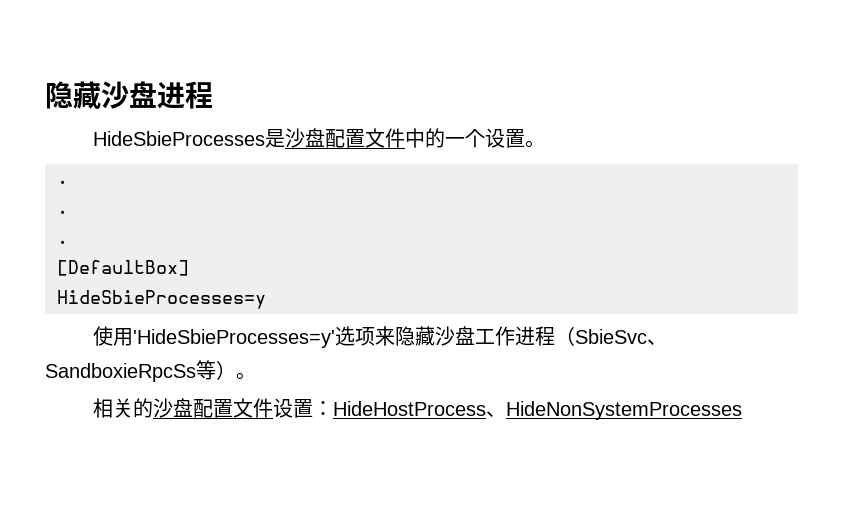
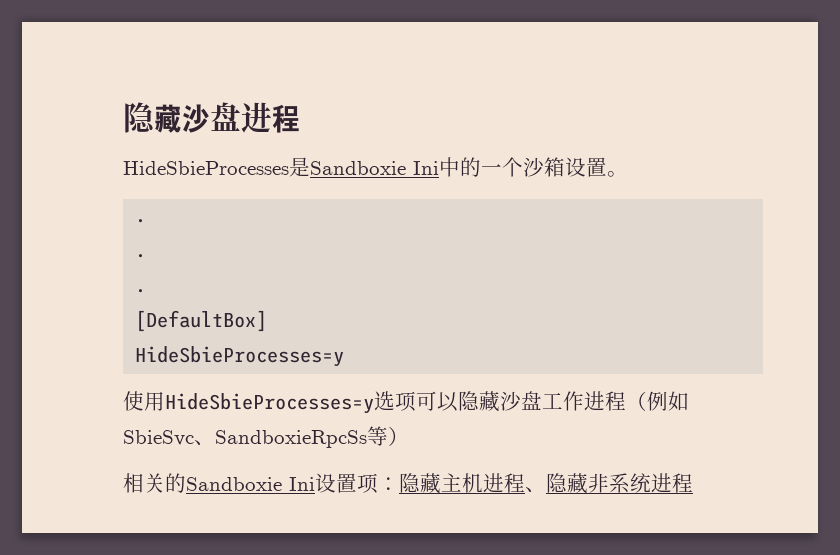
[285,128,406,148] 沙盘配置文件 -> [310,161,439,175] Sandboxie Ini
(486, 138) none -> [523,157,565,177] 沙箱
[133,326,396,348] 'HideSbieProcesses=y'选项来 -> [165,391,458,414] HideSbieProcesses=y选项可以
(576, 336) none -> [647,391,689,411] 例如
[236,372,256,380] 。 -> (409, 436) none
[153,398,743,420] 沙盘配置文件设置：HideHostProcess、HideNonSystemProcesses -> [186,473,693,494] Sandboxie Ini设置项：隐藏主机进程、隐藏非系统进程

